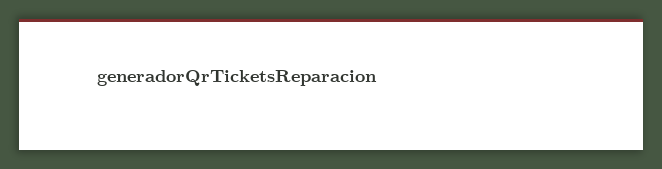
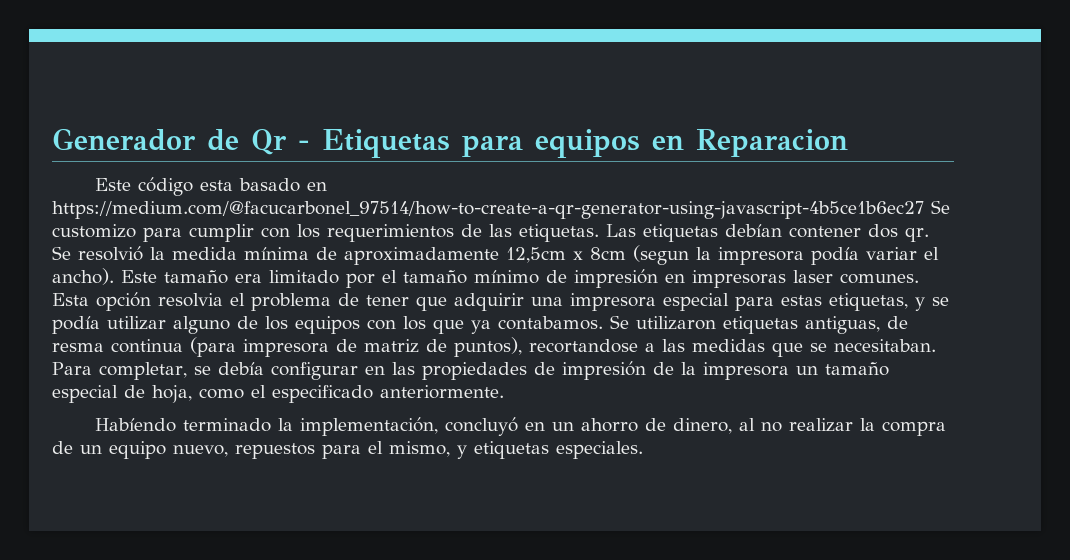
[97,70,377,86] generadorQrTicketsReparacion -> [52,128,848,158] [94,177,327,196] [52,200,950,219] [52,224,929,242] [52,245,939,265] [52,268,919,288] [52,292,949,311] [52,315,908,334] [52,337,936,357] [52,361,889,380] [52,385,504,403] [94,417,946,436] [52,441,643,459] Generador de Qr - Etiquetas para equipos en Reparacion // Este código esta basado en https://medium.com/@facucarbonel_97514/how-to-create-a-qr-generator-using-javascript-4b5ce1b6ec27 Se customizo para cumplir con los requerimientos de las etiquetas. Las etiquetas debían contener dos qr. Se resolvió la medida mínima de aproximadamente 12,5cm x 8cm (segun la impresora podía variar el ancho). Este tamaño era limitado por el tamaño mínimo de impresión en impresoras laser comunes. Esta opción resolvia el problema de tener que adquirir una impresora especial para estas etiquetas, y se podía utilizar alguno de los equipos con los que ya contabamos. Se utilizaron etiquetas antiguas, de resma continua (para impresora de matriz de puntos), recortandose a las medidas que se necesitaban. Para completar, se debía configurar en las propiedades de impresión de la impresora un tamaño especial de hoja, como el especificado anteriormente. // Habíendo terminado la implementación, concluyó en un ahorro de dinero, al no realizar la compra de un equipo nuevo, repuestos para el mismo, y etiquetas especiales.

